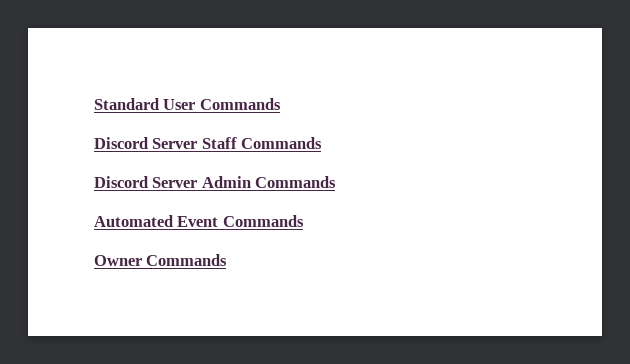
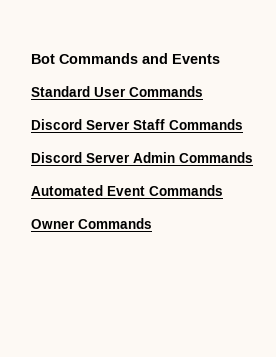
(94, 104) none -> [31,53,220,64] Bot Commands and Events //

